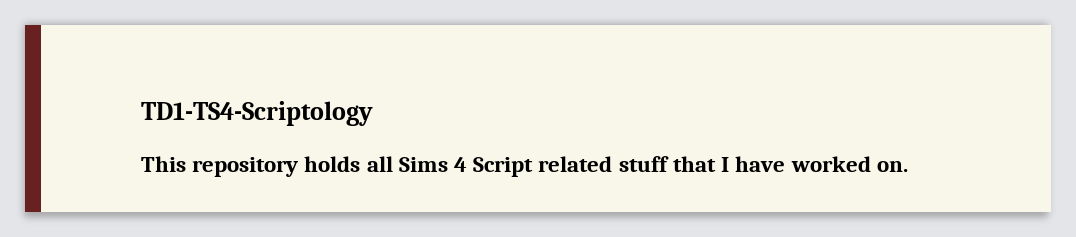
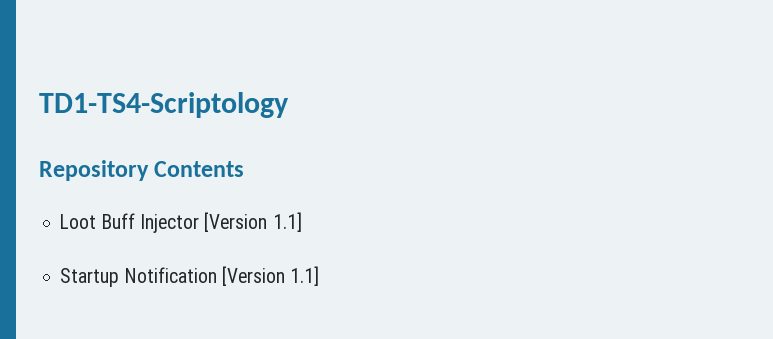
[141,156,908,177] This repository holds all Sims 4 Script related stuff that I have worked on. -> [39,160,245,181] [60,212,302,233] [60,266,320,287] Repository Contents // Loot Buff Injector [Version 1.1] // Startup Notification [Version 1.1]

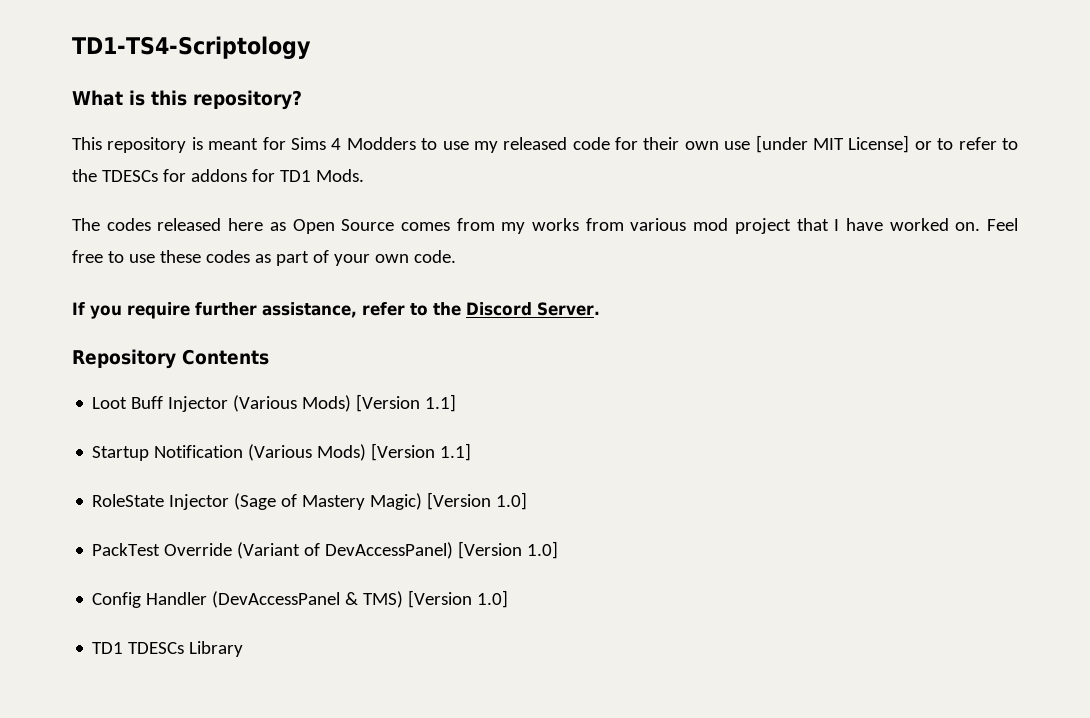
(289, 105) none -> [72,90,302,110] [72,135,1019,153] [72,169,364,182] [72,218,1019,234] [72,250,456,266] [72,302,600,319] // What is this repository? // This repository is meant for Sims 4 Modders to use my released code for their own use [under MIT License] or to refer to the TDESCs for addons for TD1 Mods. // The codes released here as Open Source comes from my works from various mod project that I have worked on. Feel free to use these codes as part of your own code. // If you require further assistance, refer to the Discord Server.
(199, 223) none -> [233,395,352,412] (Various Mods)
[221,266,320,286] [Version 1.1] -> [248,443,472,461] [92,492,528,510] [92,541,559,559] [92,590,509,608] [92,641,244,657] (Various Mods) [Version 1.1] // RoleState Injector (Sage of Mastery Magic) [Version 1.0] // PackTest Override (Variant of DevAccessPanel) [Version 1.0] // Config Handler (DevAccessPanel & TMS) [Version 1.0] // TD1 TDESCs Library

